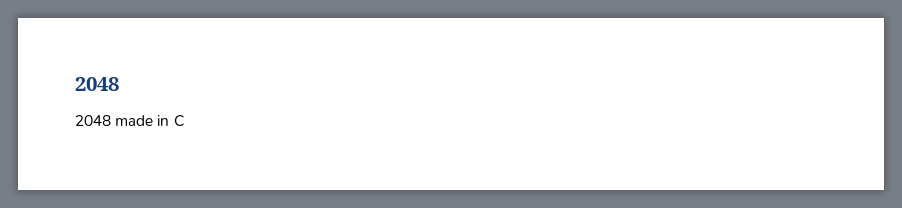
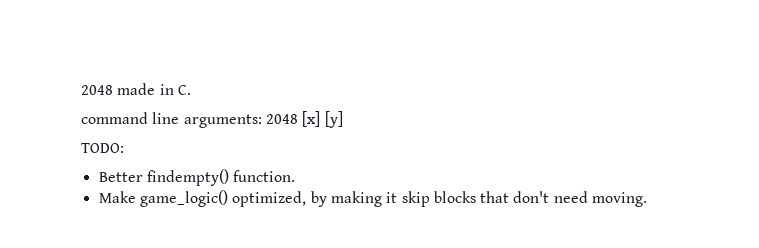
[75,77,119,91] [75,115,111,126] 2048 // 2048 -> [81,85,113,95] 2048
[173,115,185,127] C -> [177,85,191,95] [81,111,343,128] [81,143,124,153] [98,169,296,186] [98,190,648,207] C. // command line arguments: 2048 [x] [y] // TODO: // Better findempty() function. // Make game_logic() optimized, by making it skip blocks that don't need moving.

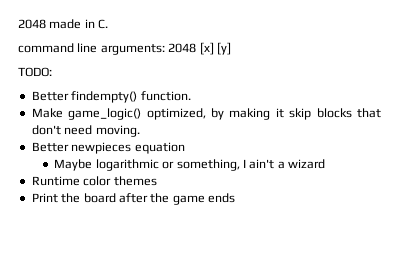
(648, 199) none -> [31,142,185,154] [54,159,326,171] [31,176,157,186] [31,193,235,205] // Better newpieces equation // Maybe logarithmic or something, I ain't a wizard // Runtime color themes // Print the board after the game ends

